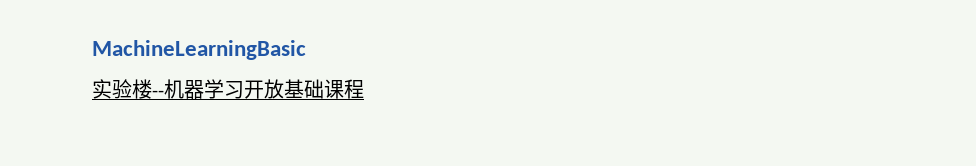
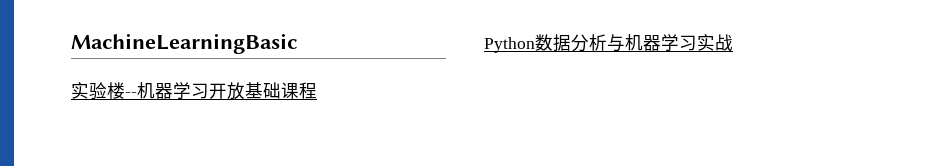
(364, 89) none -> [484,34,733,53] // Python数据分析与机器学习实战

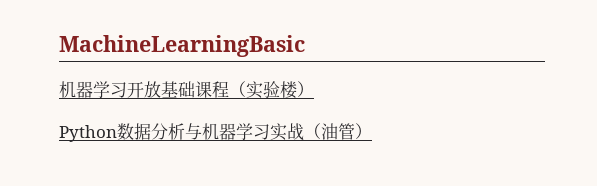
[71,82,137,100] 实验楼-- -> (305, 46) none
(317, 90) none -> [229,81,314,99] （实验楼）
(733, 43) none -> [304,123,372,140] （油管）

